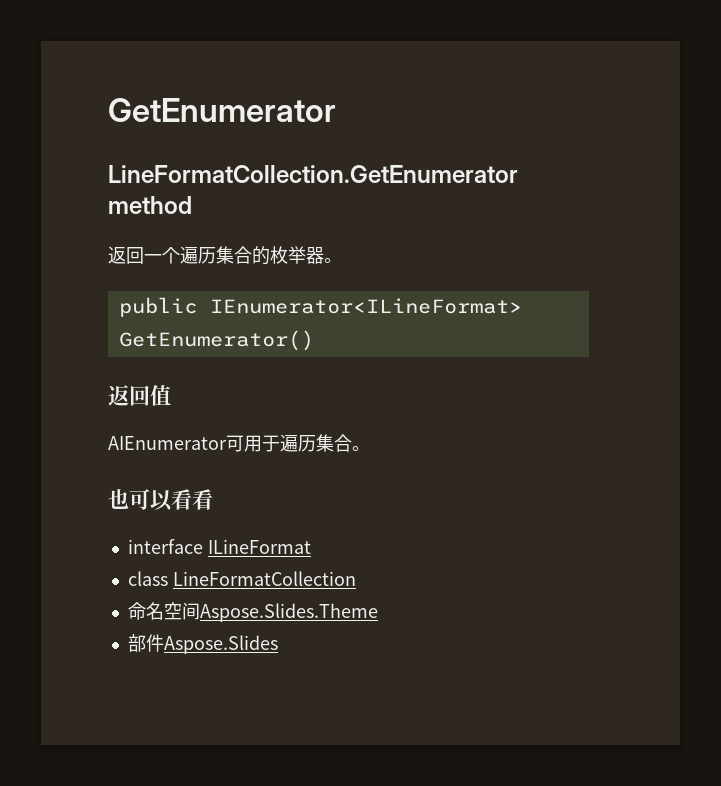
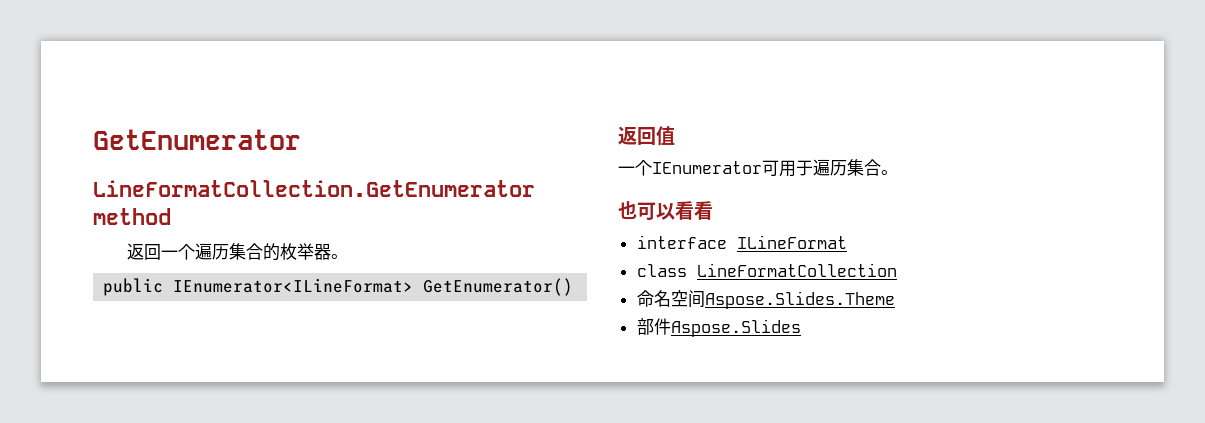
[108,436,227,450] AIEnumerator -> [618,160,762,176] 一个IEnumerator

